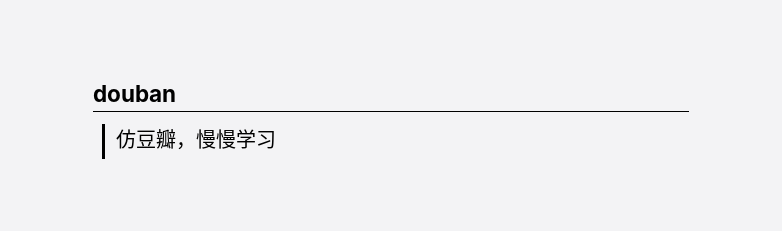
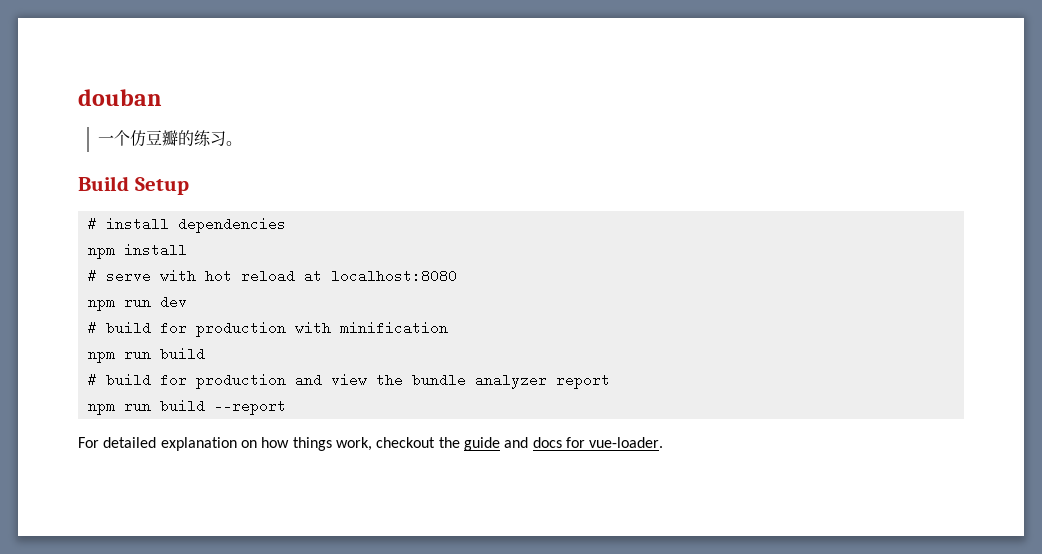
[115,129,276,150] 仿豆瓣，慢慢学习 -> [98,130,243,147] [78,176,189,195] [87,217,286,233] [87,243,187,259] [87,269,457,283] [87,295,187,311] [87,321,448,337] [87,347,205,363] [87,373,610,389] [87,399,286,415] [78,437,664,451] 一个仿豆瓣的练习。 // Build Setup // # install dependencies // npm install // # serve with hot reload at localhost:8080 // npm run dev // # build for production with minification // npm run build // # build for production and view the bundle analyzer report // npm run build --report // For detailed explanation on how things work, checkout the guide and docs for vue-loader.

